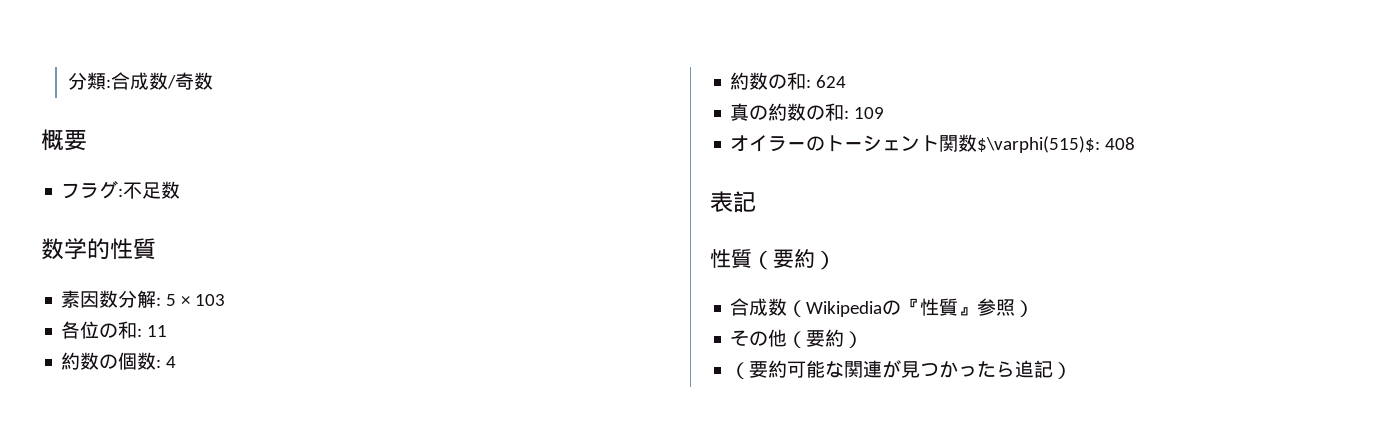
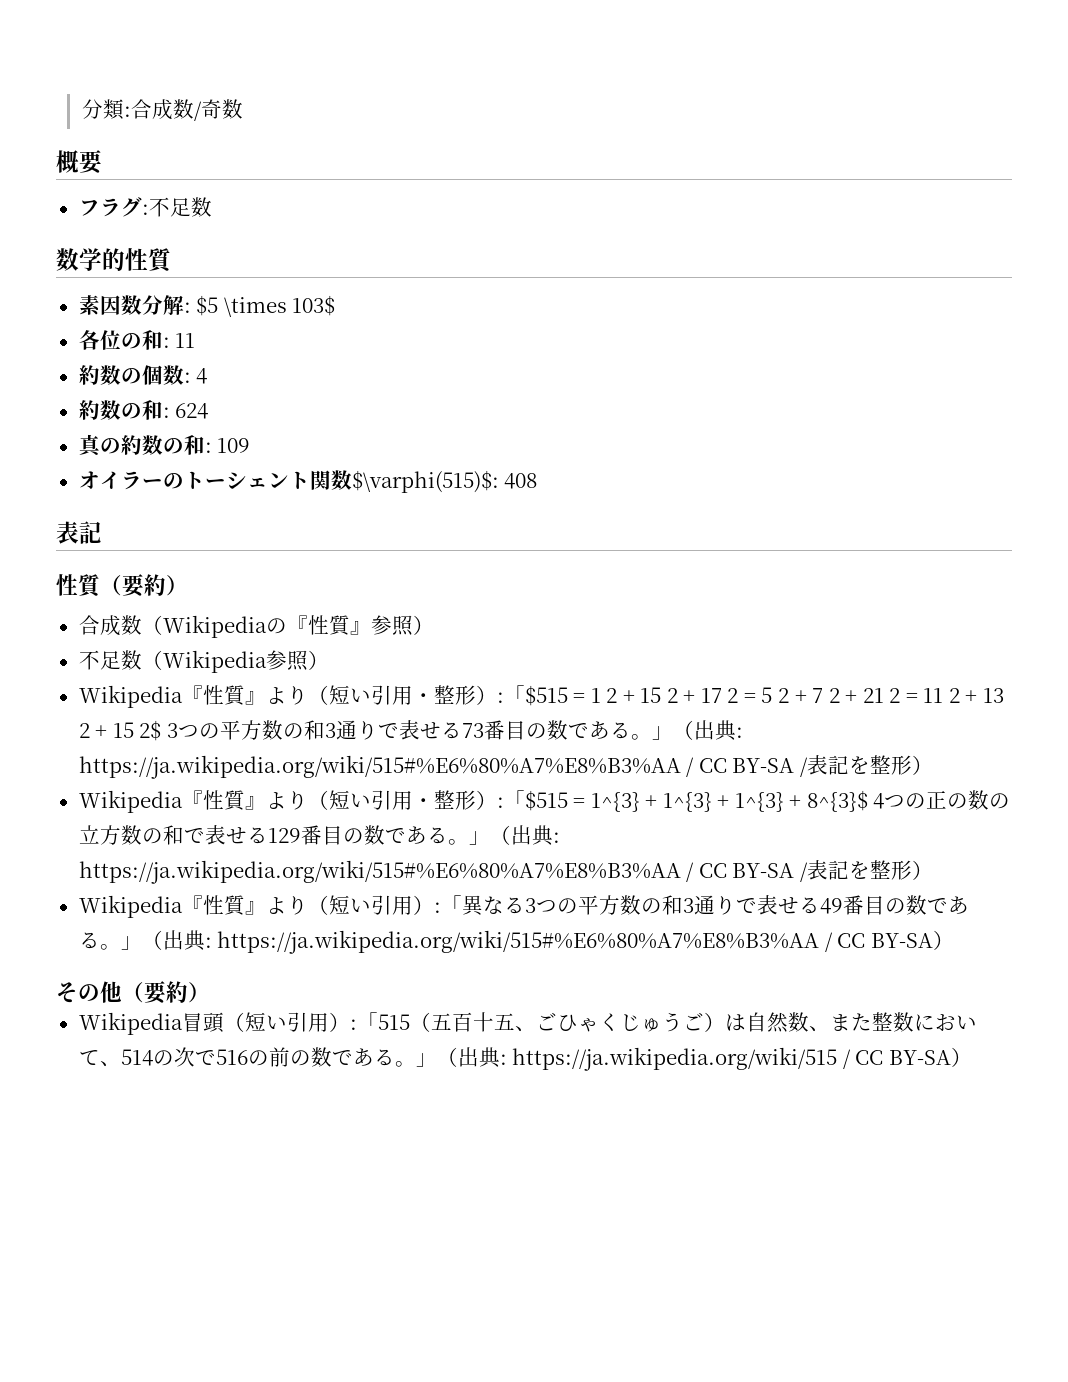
[166,294,226,306] 5 × 103 -> [196,295,336,317] $5 \times 103$
[730,329,864,348] [730,360,1054,379] その他（要約） // （要約可能な関連が見つかったら追記 -> [78,650,329,673] [78,685,1004,708] [78,720,743,741] [78,755,933,779] [78,790,1011,813] [78,825,560,846] [78,860,933,884] [78,895,969,918] [78,930,954,954] [56,981,210,1004] [78,1012,977,1035] [78,1047,951,1071] 不足数（Wikipedia参照） // Wikipedia『性質』より（短い引用・整形）:「$515 = 1 2 + 15 2 + 17 2 = 5 2 + 7 2 + 21 2 = 11 2 + 13 2 + 15 2$ 3つの平方数の和3通りで表せる73番目の数である。」（出典: https://ja.wikipedia.org/wiki/515#%E6%80%A7%E8%B3%AA / CC BY-SA /表記を整形） // Wikipedia『性質』より（短い引用・整形）:「$515 = 1^{3} + 1^{3} + 1^{3} + 8^{3}$ 4つの正の数の立方数の和で表せる129番目の数である。」（出典: https://ja.wikipedia.org/wiki/515#%E6%80%A7%E8%B3%AA / CC BY-SA /表記を整形） // Wikipedia『性質』より（短い引用）:「異なる3つの平方数の和3通りで表せる49番目の数である。」（出典: https://ja.wikipedia.org/wiki/515#%E6%80%A7%E8%B3%AA / CC BY-SA） // その他（要約） // Wikipedia冒頭（短い引用）:「515（五百十五、ごひゃくじゅうご）は自然数、また整数において、514の次で516の前の数である。」（出典: https://ja.wikipedia.org/wiki/515 / CC BY-SA

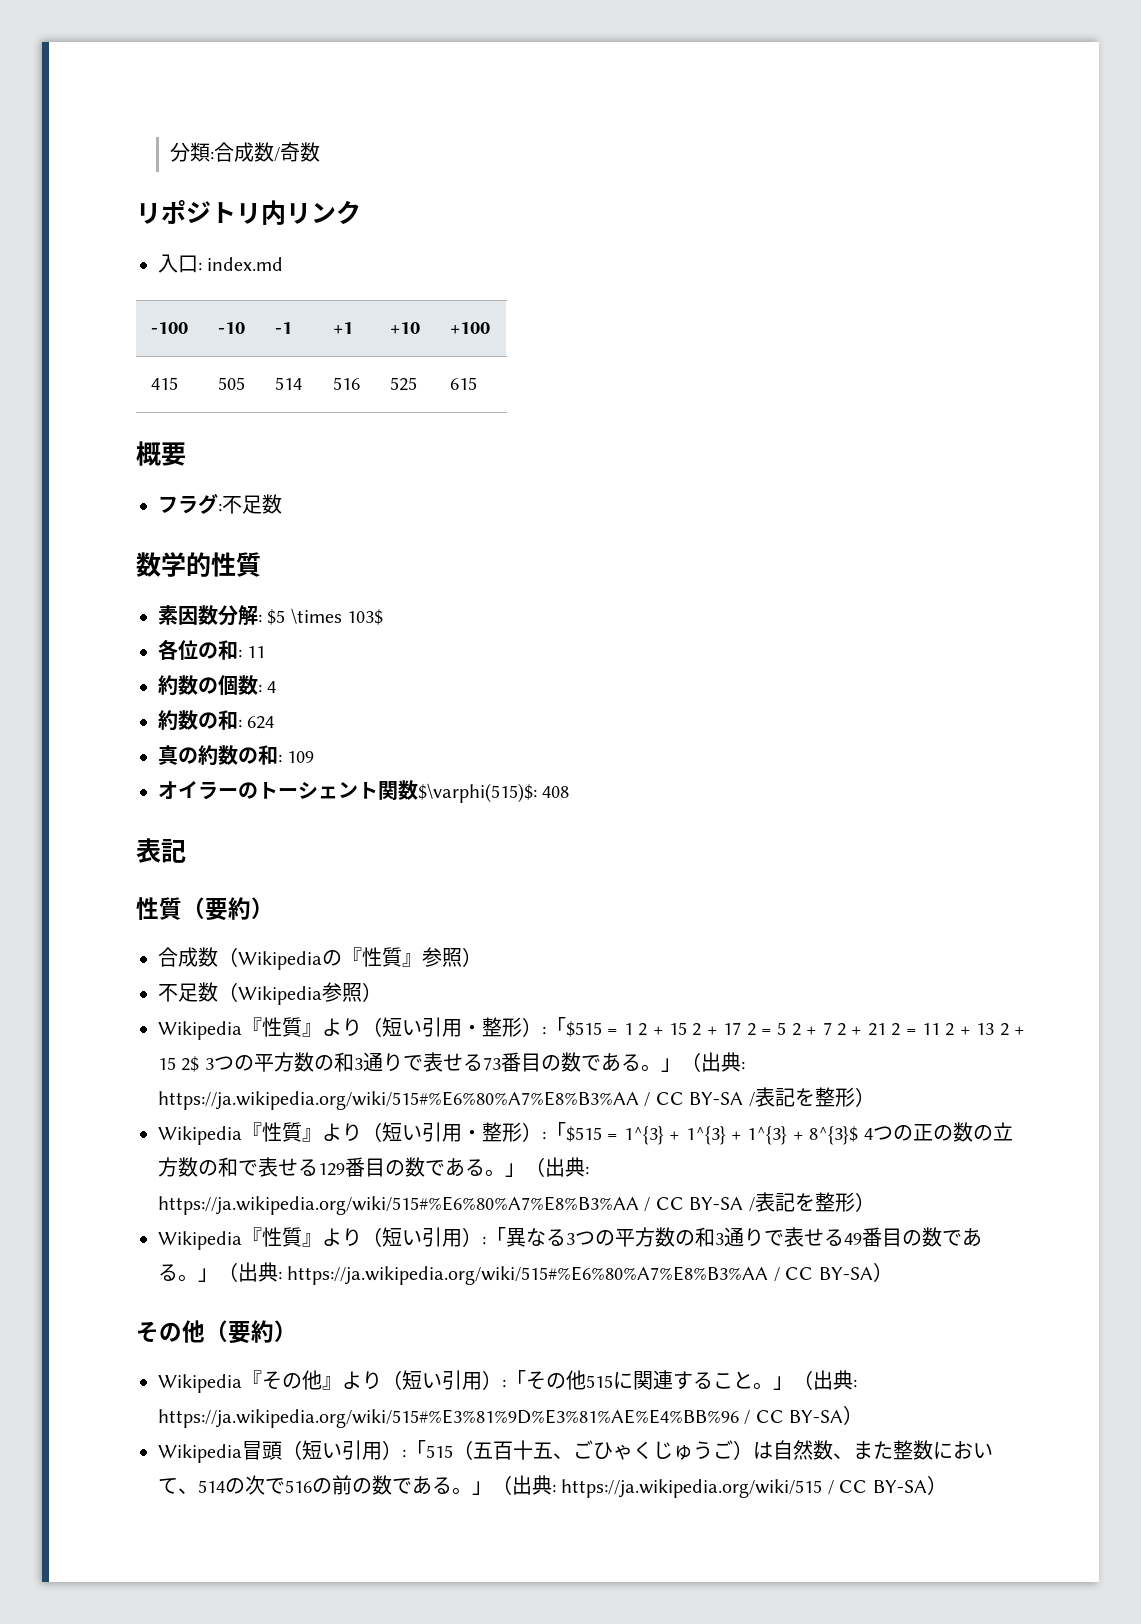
(243, 109) none -> [136,200,361,225] [158,254,284,273] [150,322,188,334] [217,322,245,334] [274,322,292,334] [332,322,353,334] [389,322,420,334] [449,322,490,334] [150,377,178,390] [217,377,245,390] [274,377,302,390] [332,377,360,390] [389,377,417,391] [449,377,477,390] // リポジトリ内リンク // 入口: index.md // -100 | -10 | -1 | +1 | +10 | +100 // 415 | 505 | 514 | 516 | 525 | 615
(210, 992) none -> [158,1370,857,1393] [158,1405,864,1428] // Wikipedia『その他』より（短い引用）:「その他515に関連すること。」（出典: https://ja.wikipedia.org/wiki/515#%E3%81%9D%E3%81%AE%E4%BB%96 / CC BY-SA）

